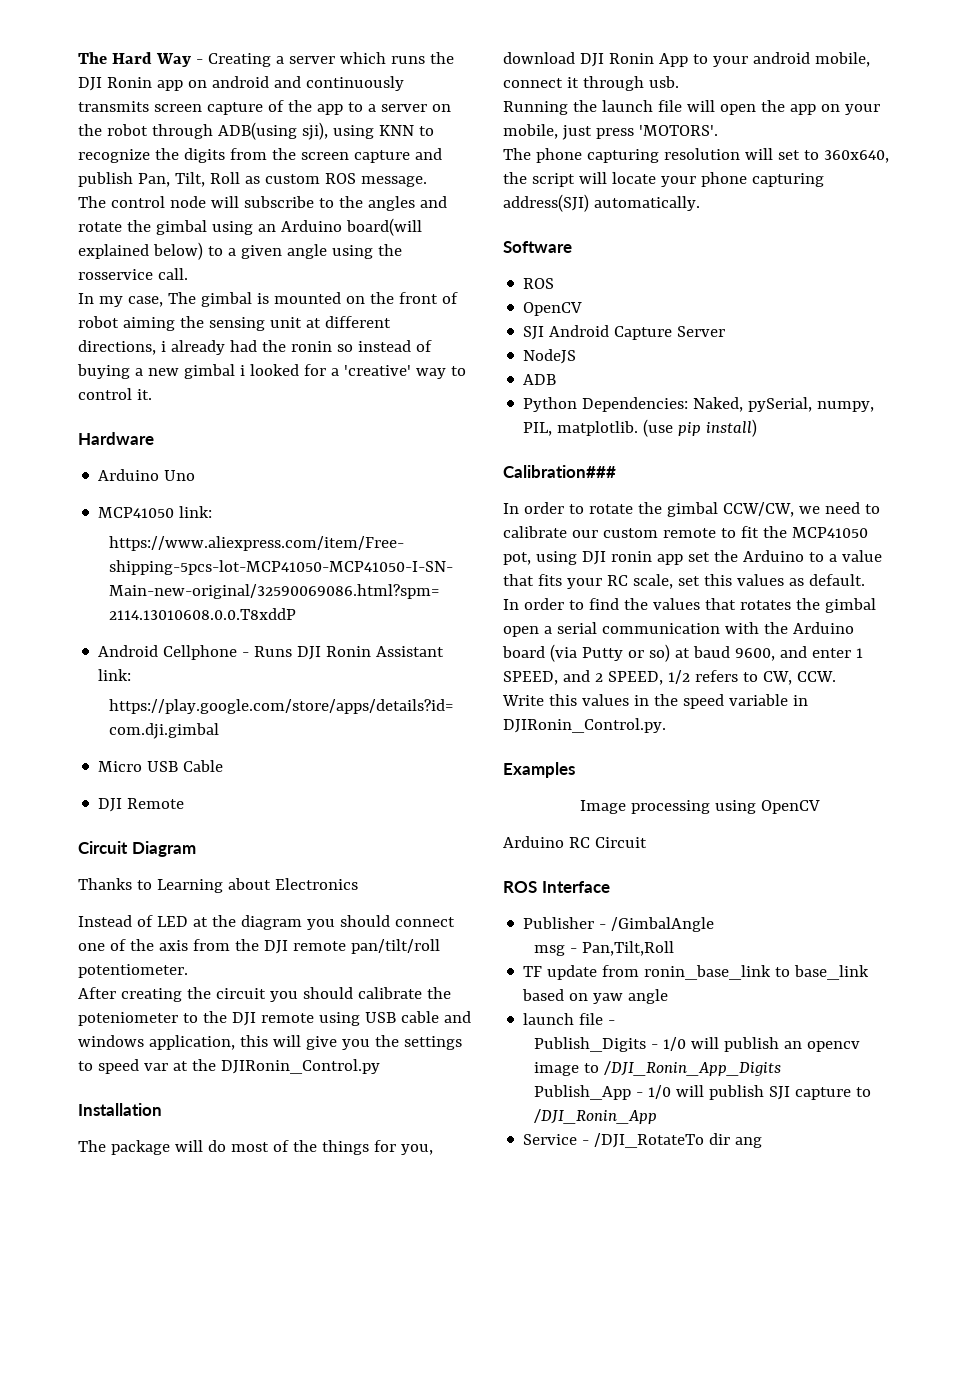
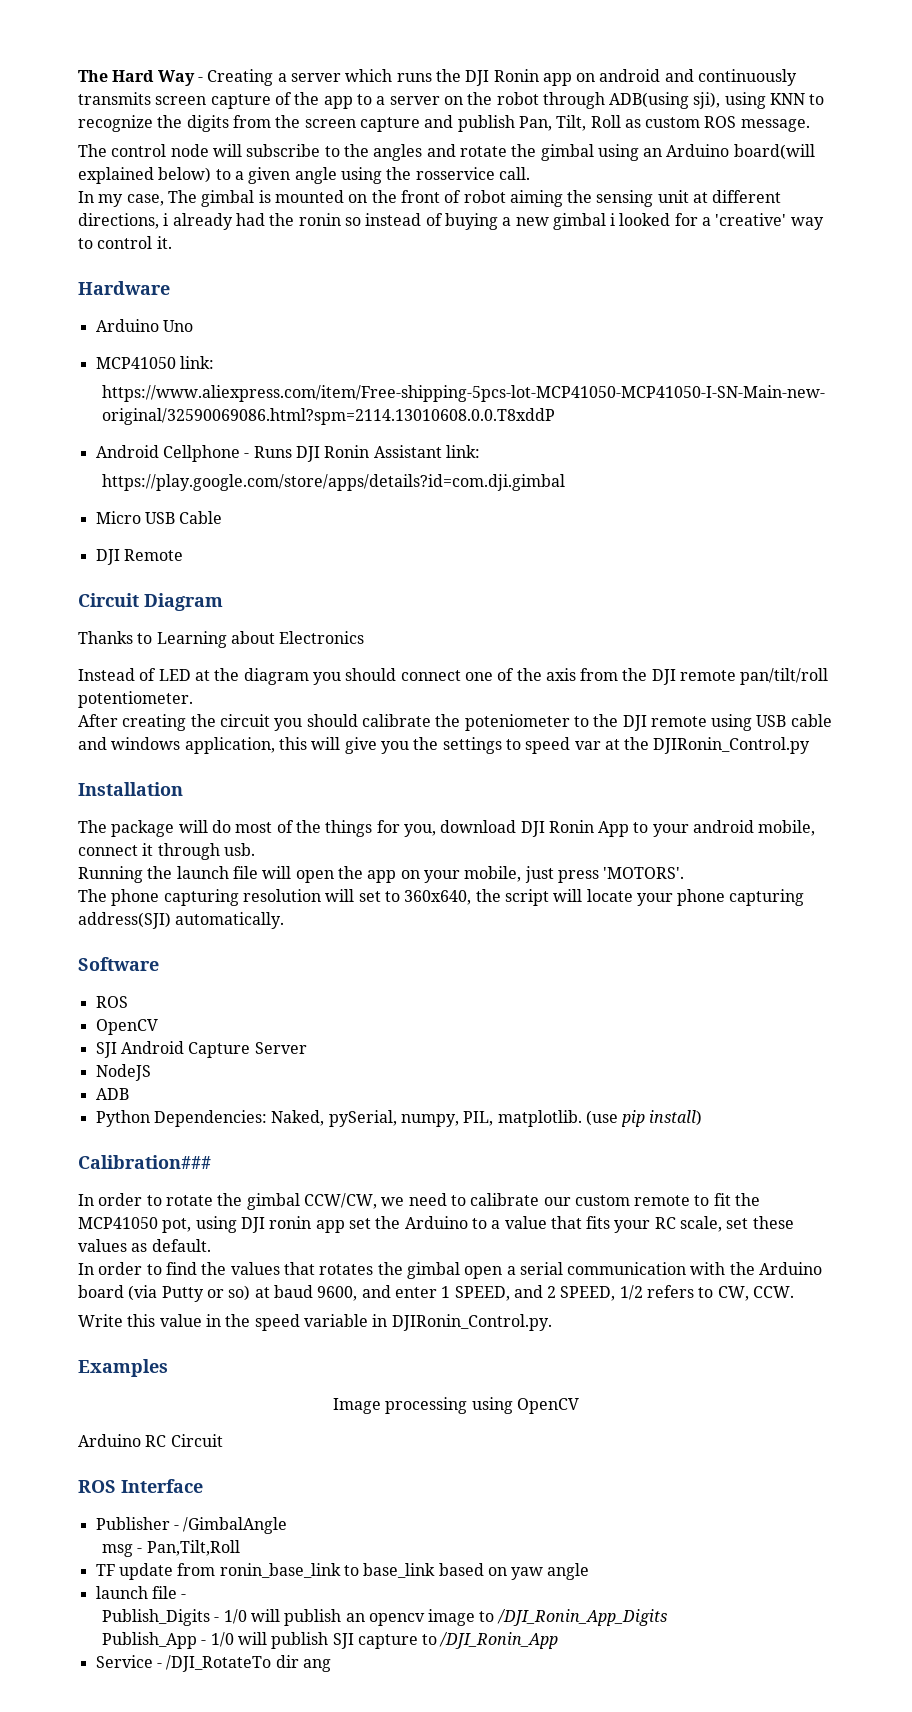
[703,574,732,586] this -> [752,1216,794,1229] these
[581,694,629,706] values -> [159,1314,202,1327] value

